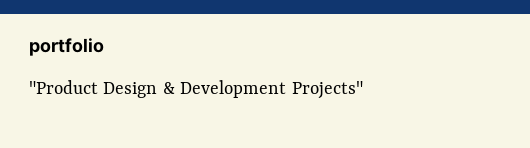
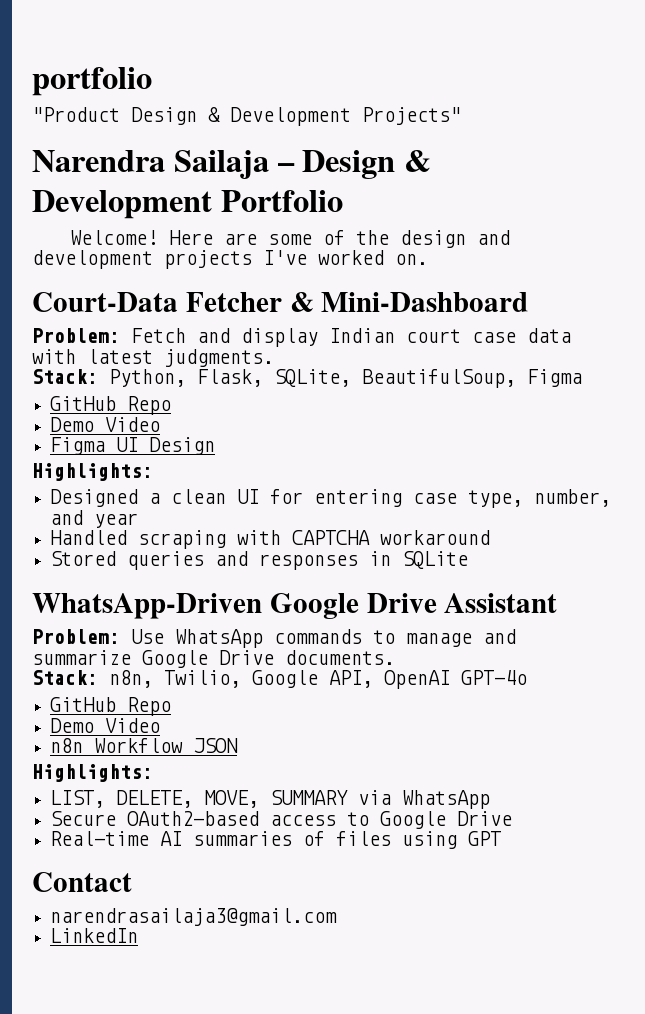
(363, 90) none -> [32,150,432,179] [32,190,343,219] [69,230,510,248] [32,250,428,269] [32,292,529,312] [32,328,571,347] [32,349,274,367] [32,369,582,388] [50,396,172,415] [50,417,161,432] [50,437,216,455] [32,463,153,481] [50,489,612,508] [50,510,139,528] [50,530,491,549] [50,551,469,570] [32,593,558,619] [32,629,516,648] [32,650,395,668] [32,670,527,689] [50,697,172,716] [50,718,161,733] [50,738,239,753] [32,764,153,782] [50,790,491,809] [50,811,513,829] [50,831,502,849] [32,872,132,892] [50,908,338,926] [50,928,139,943] // Narendra Sailaja – Design & Development Portfolio // Welcome! Here are some of the design and development projects I've worked on. // Court-Data Fetcher & Mini-Dashboard // Problem: Fetch and display Indian court case data with latest judgments. // Stack: Python, Flask, SQLite, BeautifulSoup, Figma // GitHub Repo // Demo Video // Figma UI Design // Highlights: // Designed a clean UI for entering case type, number, and year // Handled scraping with CAPTCHA workaround // Stored queries and responses in SQLite // WhatsApp-Driven Google Drive Assistant // Problem: Use WhatsApp commands to manage and summarize Google Drive documents. // Stack: n8n, Twilio, Google API, OpenAI GPT-4o // GitHub Repo // Demo Video // n8n Workflow JSON // Highlights: // LIST, DELETE, MOVE, SUMMARY via WhatsApp // Secure OAuth2-based access to Google Drive // Real-time AI summaries of files using GPT // Contact // narendrasailaja3@gmail.com // LinkedIn

